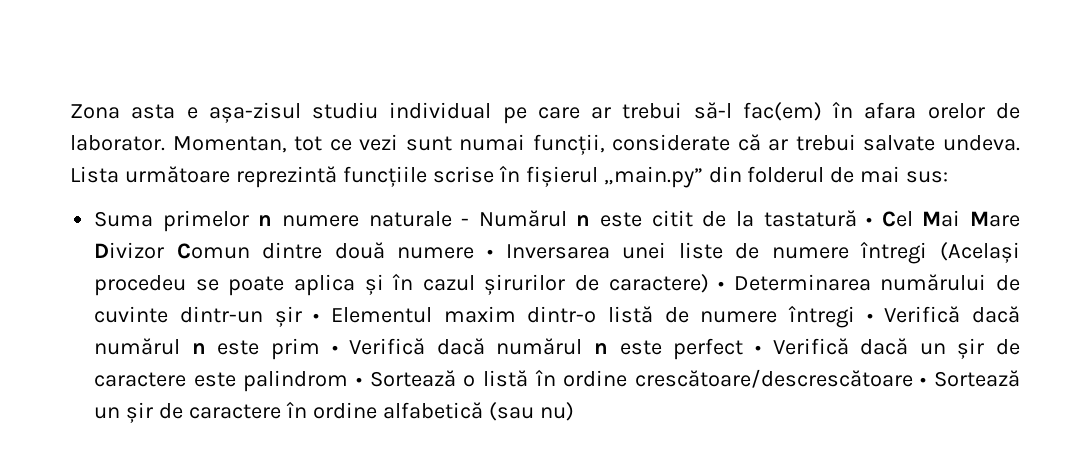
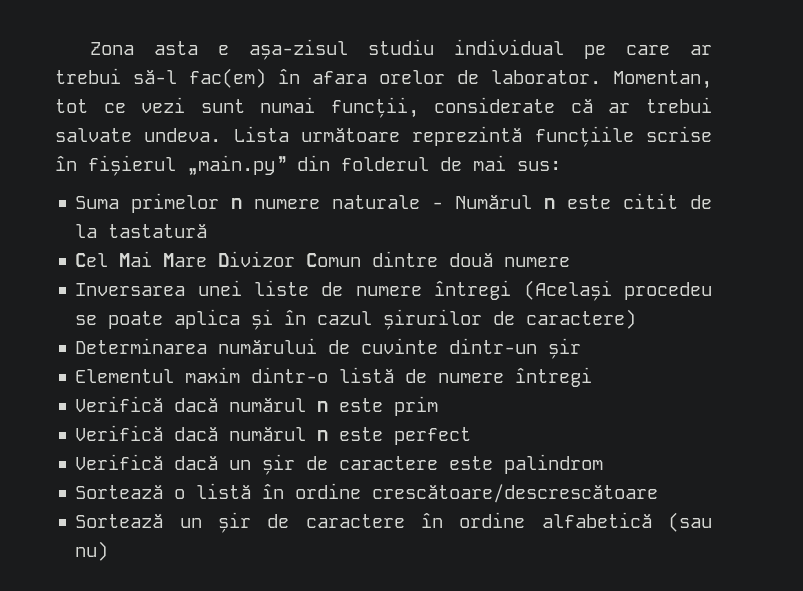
[866,217,873,226] • -> (208, 231) //
[487,249,494,258] • -> (571, 262) //
[718,281,725,290] • -> (637, 319) //
[313,313,320,322] • -> (582, 348) //
[866,313,873,322] • -> (593, 377) //
[331,345,338,354] • -> (439, 406) //
[754,345,761,354] • -> (472, 436) //
[356,377,363,386] • -> (604, 464) //
[920,377,927,386] • -> (659, 493) //

